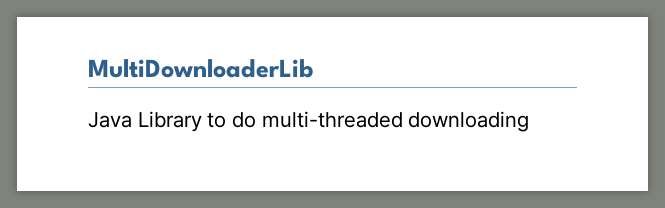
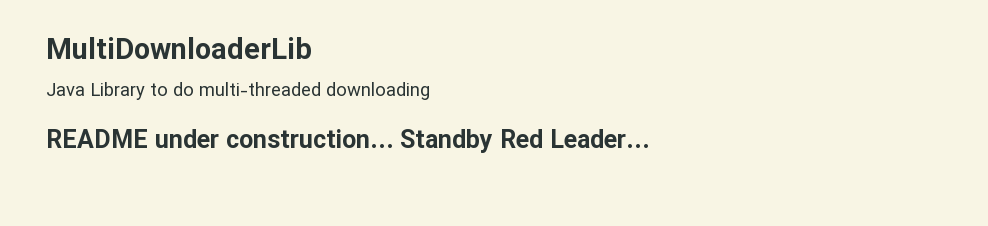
(530, 121) none -> [46,129,650,153] // README under construction... Standby Red Leader...

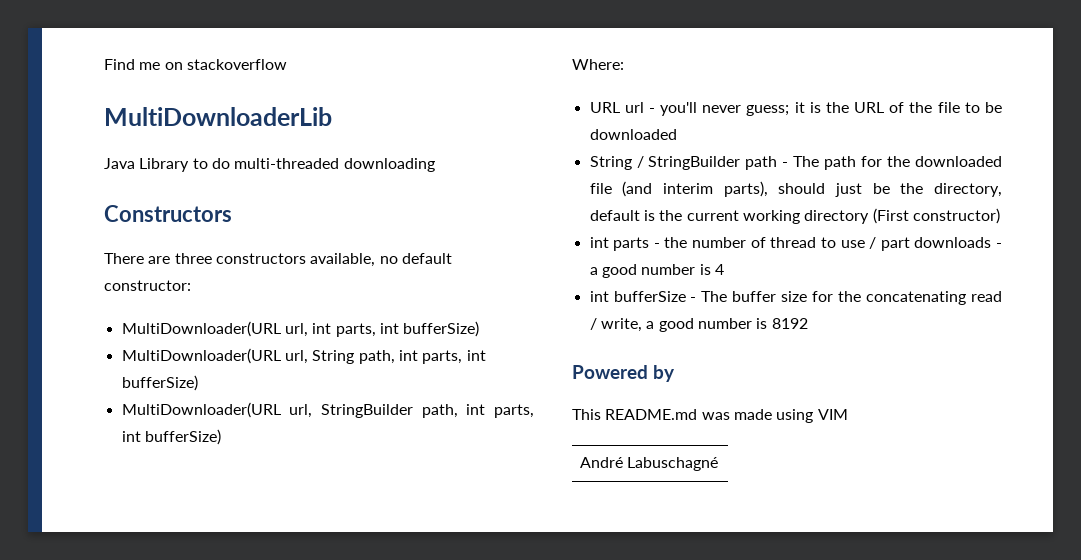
(46, 48) none -> [104,59,287,70] Find me on stackoverflow //
[46,129,650,153] README under construction... Standby Red Leader... -> [104,205,232,222] [104,253,452,267] [104,280,191,291] [121,321,480,337] [121,348,486,364] [121,375,198,391] [121,402,534,418] [121,429,221,445] [572,59,624,70] [589,102,1002,116] [589,129,677,140] [589,156,1002,170] [589,181,1002,197] [589,208,1000,224] [589,237,1003,251] [589,264,724,278] [589,291,1002,305] [589,318,808,332] [572,365,675,382] [572,409,848,423] [579,457,719,471] Constructors // There are three constructors available, no default constructor: // MultiDownloader(URL url, int parts, int bufferSize) // MultiDownloader(URL url, String path, int parts, int bufferSize) // MultiDownloader(URL url, StringBuilder path, int parts, int bufferSize) // Where: // URL url - you'll never guess; it is the URL of the file to be downloaded // String / StringBuilder path - The path for the downloaded file (and interim parts), should just be the directory, default is the current working directory (First constructor) // int parts - the number of thread to use / part downloads - a good number is 4 // int bufferSize - The buffer size for the concatenating read / write, a good number is 8192 // Powered by // This README.md was made using VIM // André Labuschagné

